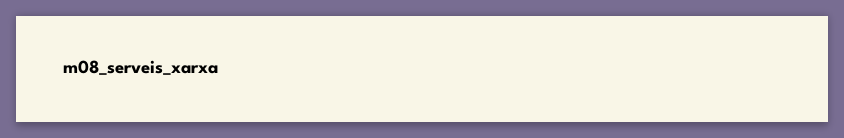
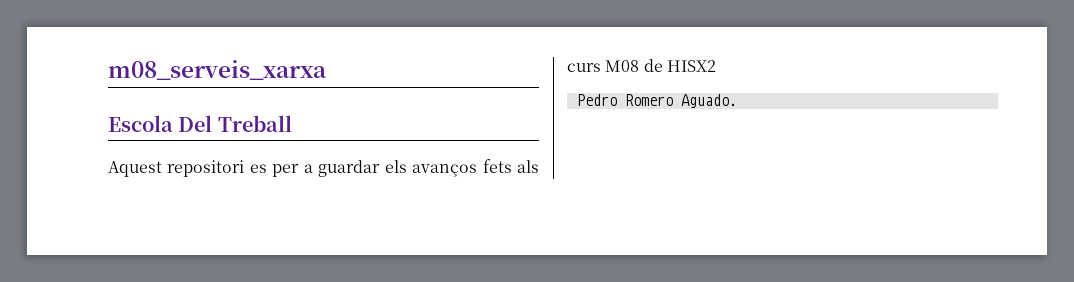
(218, 67) none -> [108,115,292,132] [108,159,540,177] [567,59,716,72] [576,94,737,108] // Escola Del Treball // Aquest repositori es per a guardar els avanços fets als curs M08 de HISX2 // Pedro Romero Aguado.

